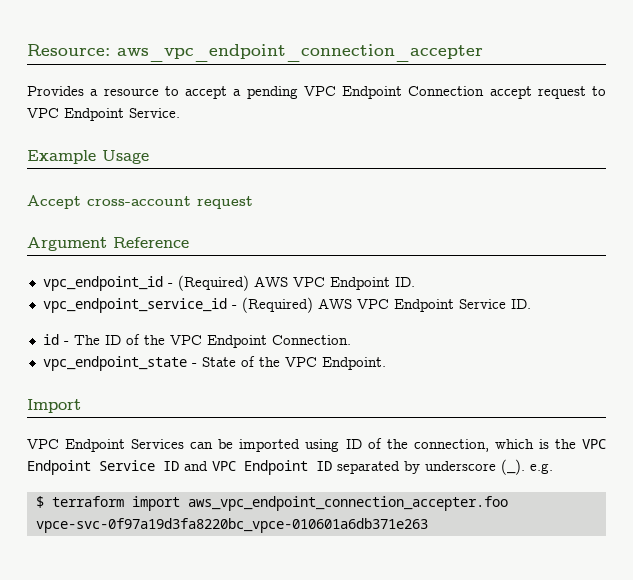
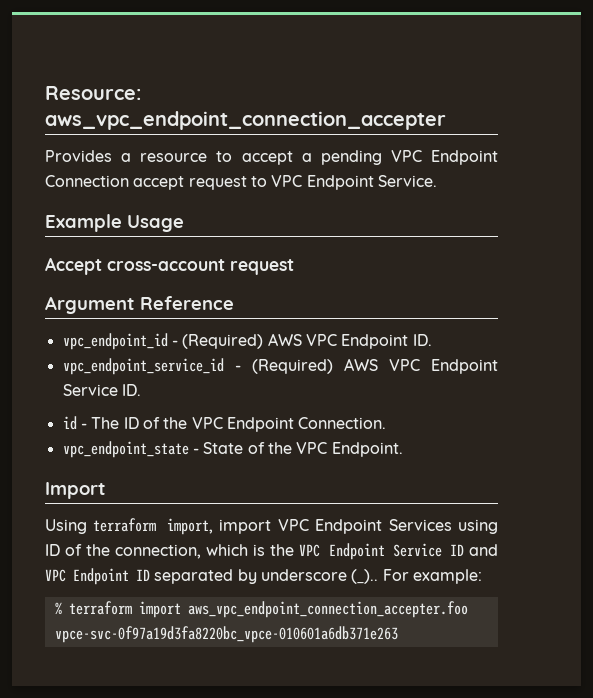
[27,439,301,452] VPC Endpoint Services can be imported -> [45,518,452,535] Using terraform import, import VPC Endpoint Services
[501,459,553,475] [35,496,44,508] (_). e.g. // $ -> [351,569,482,584] [54,602,62,615] (_).. For example: // %

